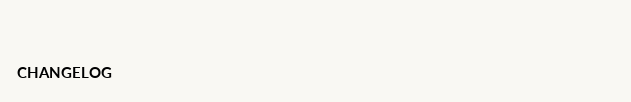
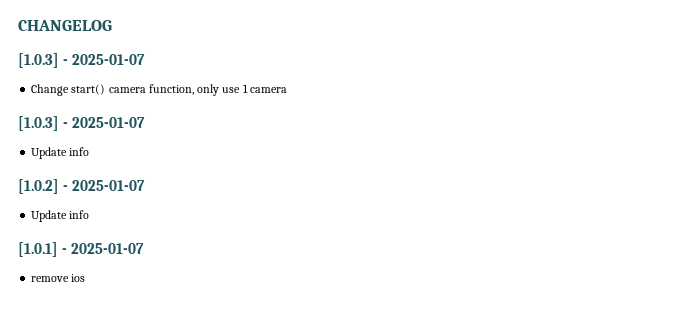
(112, 72) none -> [18,53,146,68] [31,84,287,96] [18,116,146,131] [31,147,90,159] [18,179,146,194] [31,210,90,222] [18,242,145,257] [31,274,86,282] // [1.0.3] - 2025-01-07 // Change start() camera function, only use 1 camera // [1.0.3] - 2025-01-07 // Update info // [1.0.2] - 2025-01-07 // Update info // [1.0.1] - 2025-01-07 // remove ios

